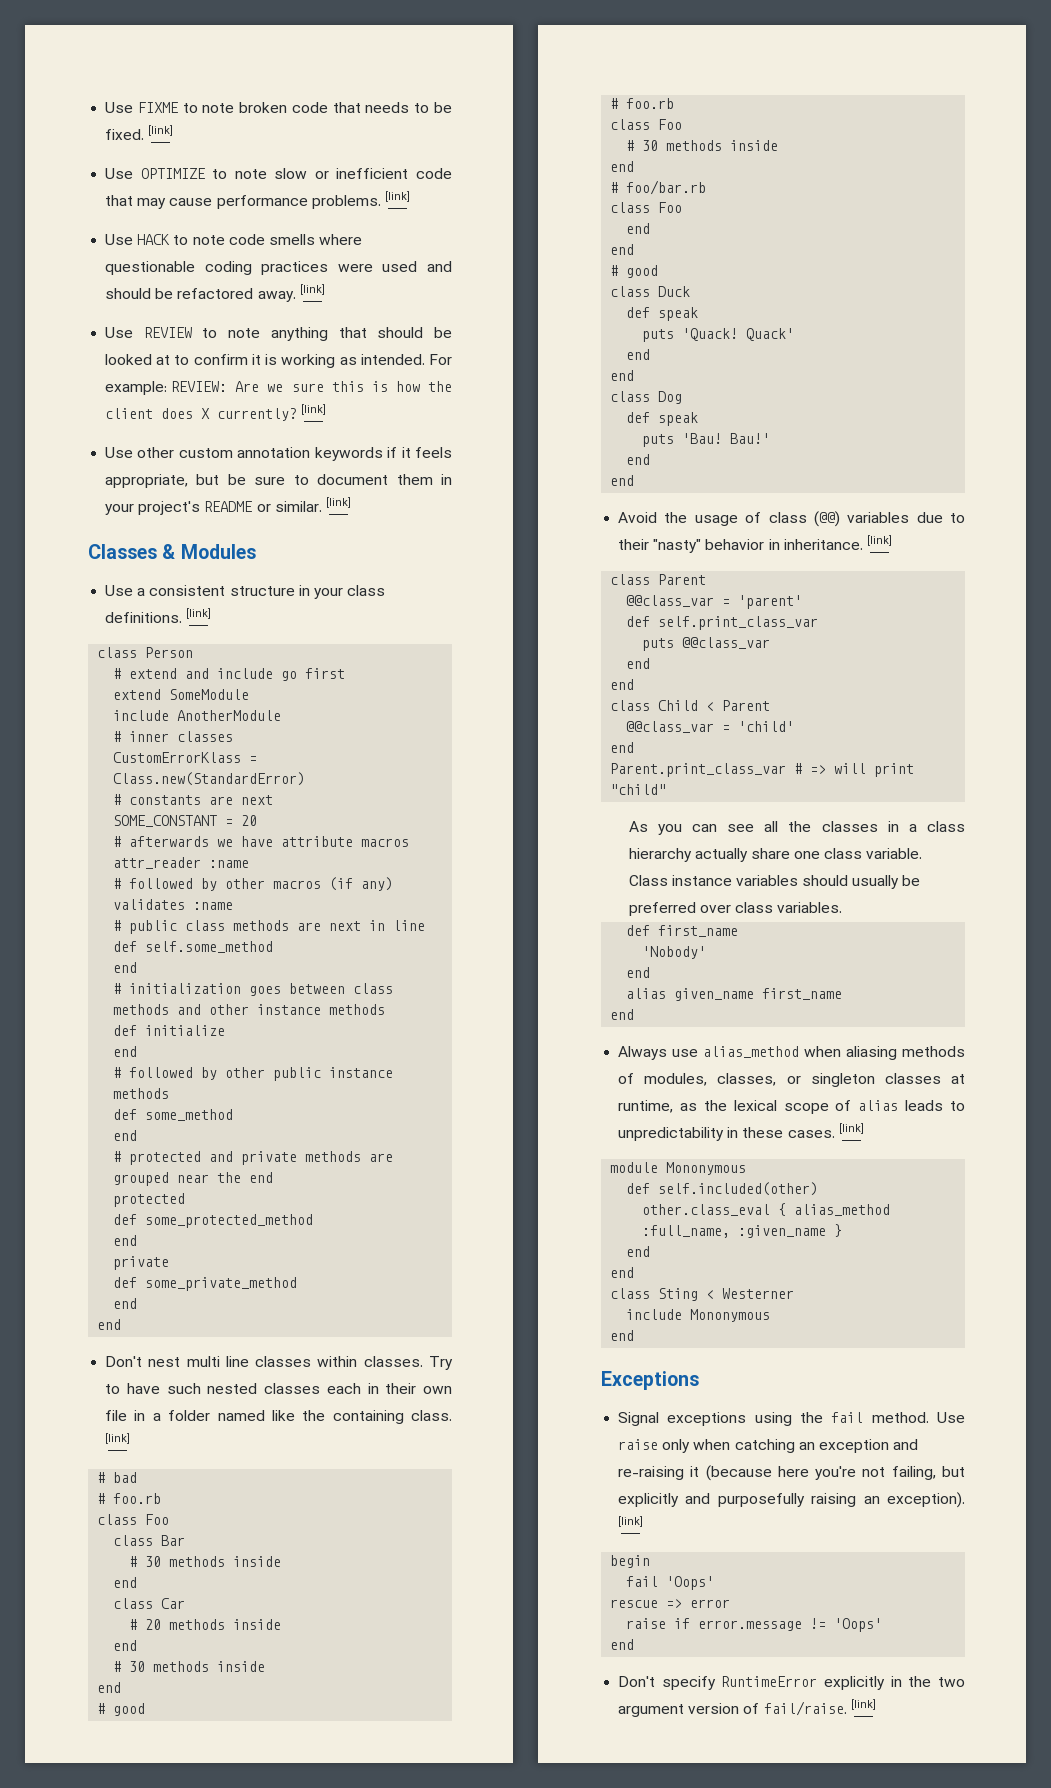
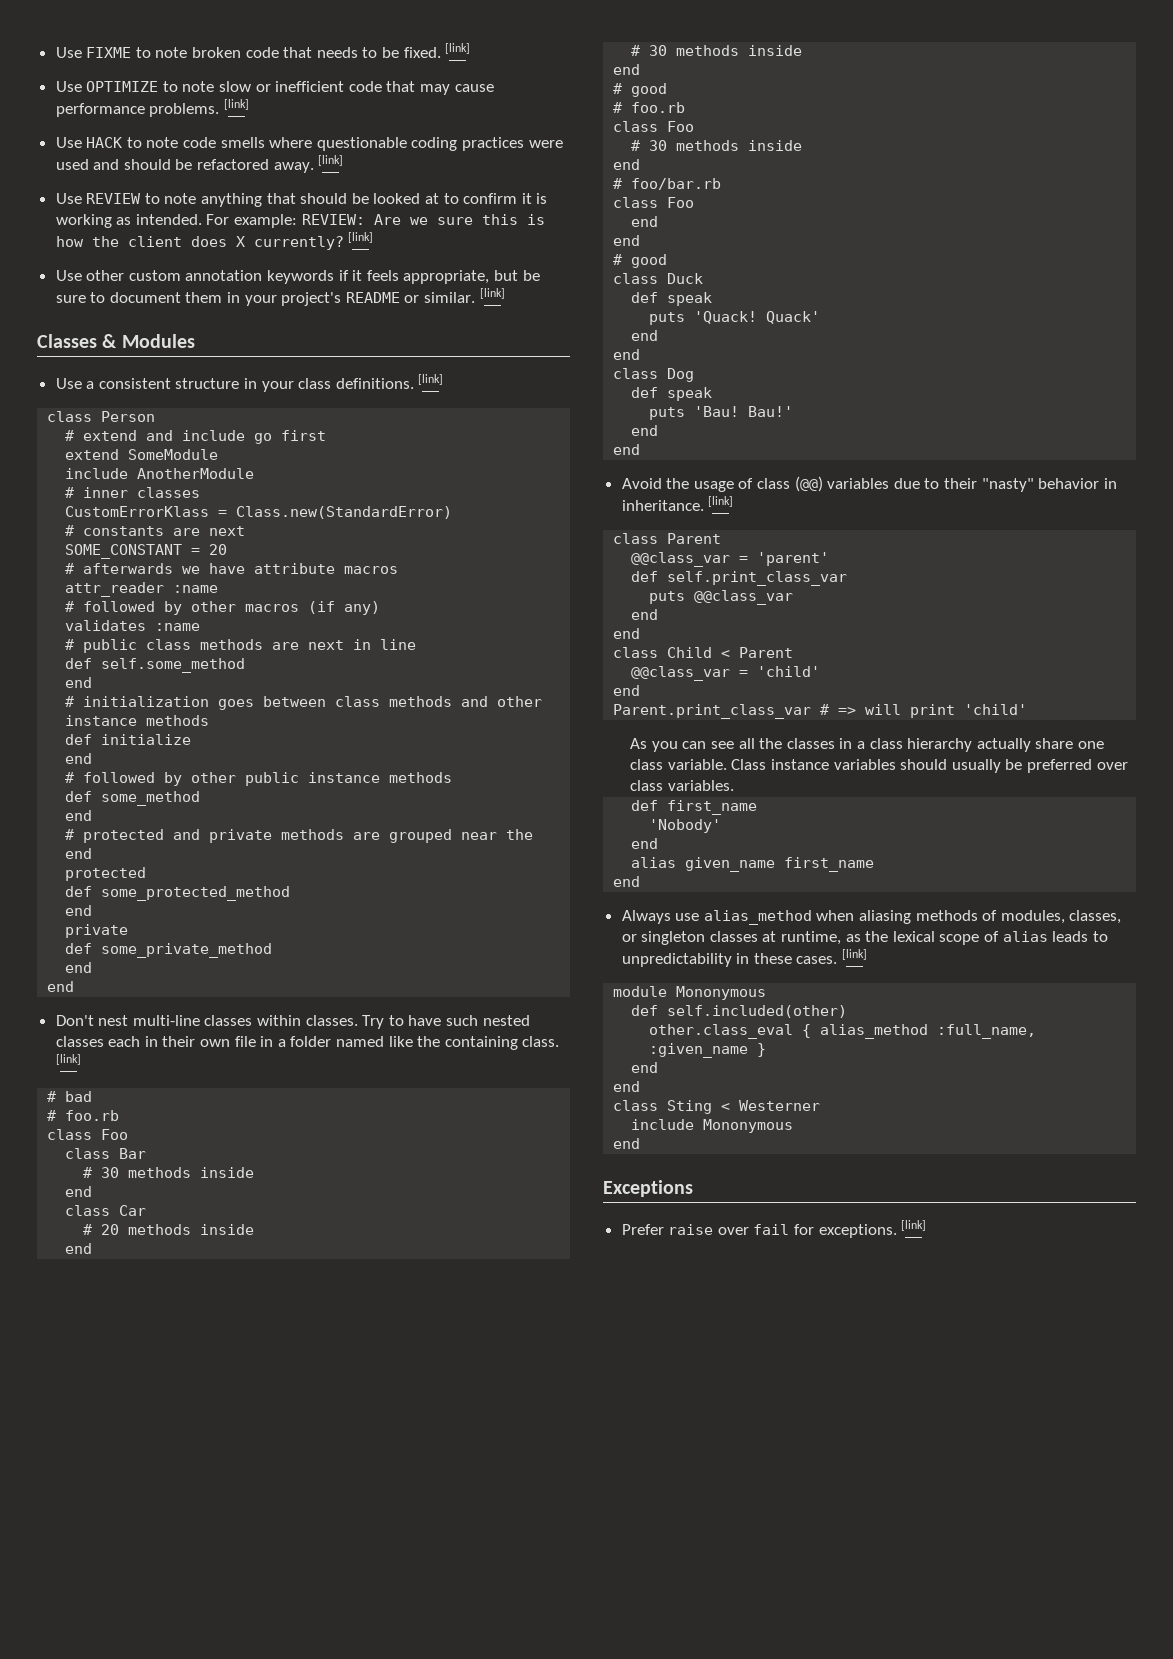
[186,1356,249,1367] multi line -> [132,1015,200,1026] multi-line
[610,784,667,795] "child" -> [964,704,1028,715] 'child'
[618,1412,965,1426] [618,1439,919,1453] [618,1465,965,1481] [618,1492,965,1508] [618,1516,644,1527] [610,1555,651,1568] [626,1576,715,1590] [610,1599,731,1608] [626,1618,883,1632] [610,1639,635,1650] [618,1676,965,1690] [618,1701,847,1717] Signal exceptions using the fail method. Use raise only when catching an exception and re-raising it (because here you're not failing, but explicitly and purposefully raising an exception). [link] // begin // fail 'Oops' // rescue => error // raise if error.message != 'Oops' // end // Don't specify RuntimeError explicitly in the two argument version of fail/raise. -> [621,1224,897,1238] Prefer raise over fail for exceptions.

